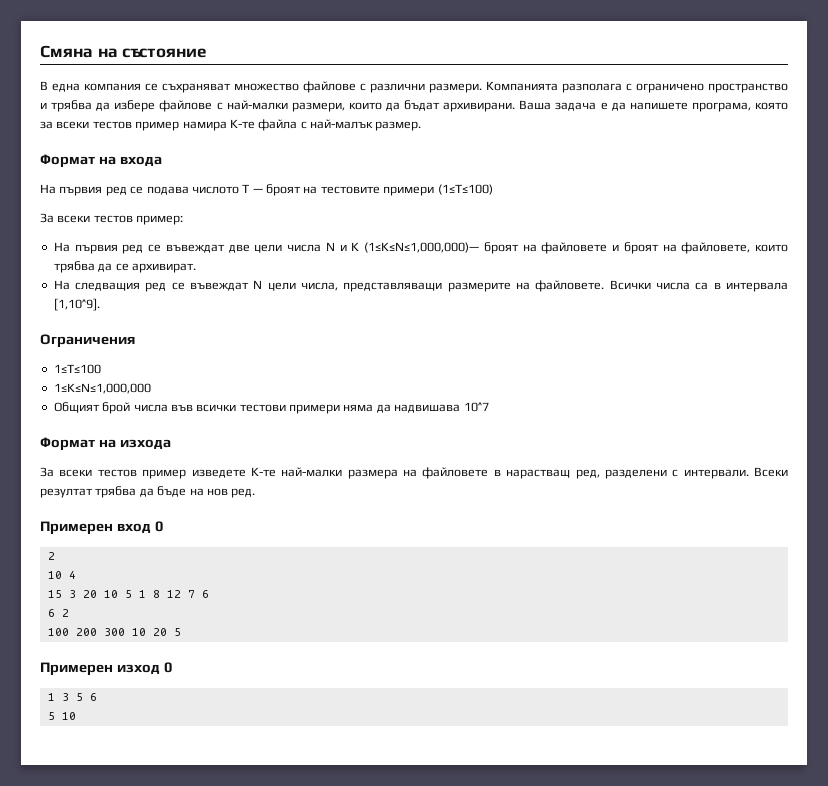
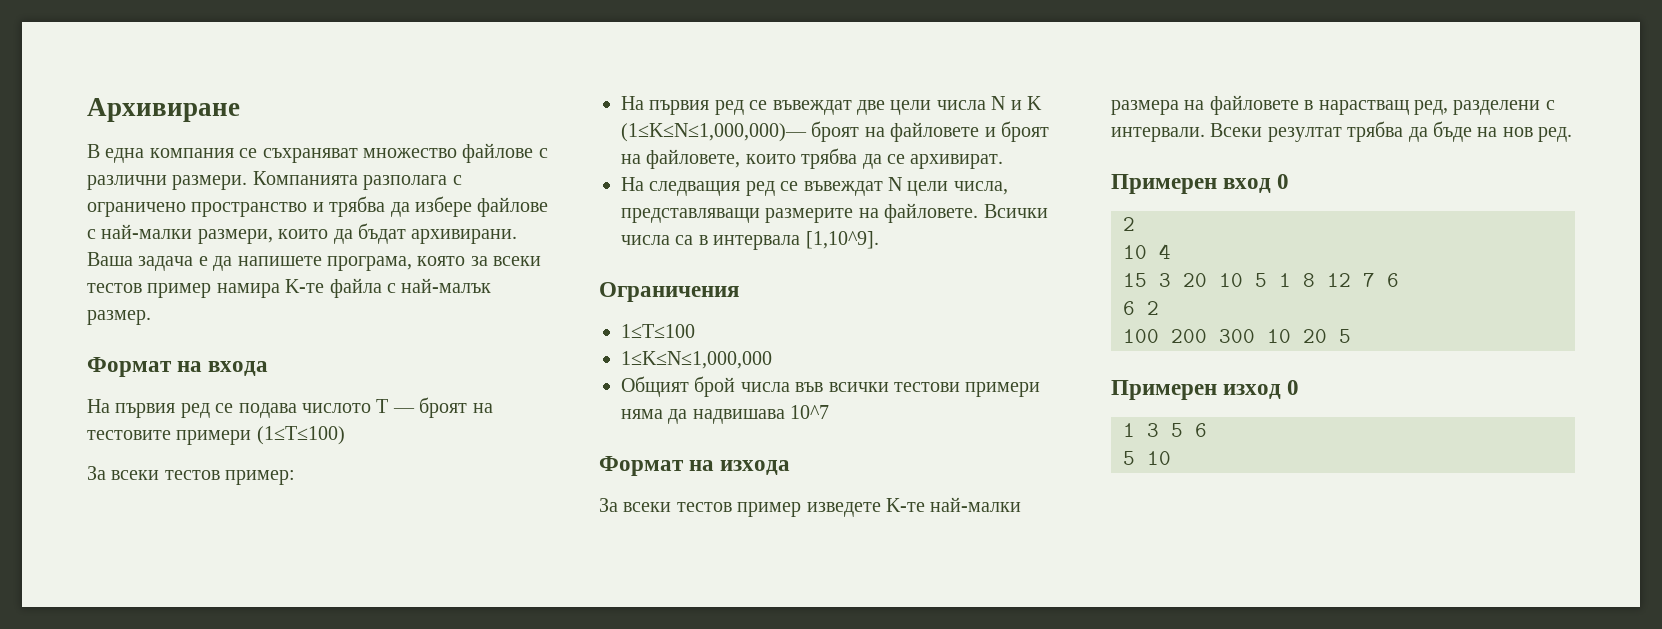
[40,45,208,58] Смяна на състояние -> [87,98,240,122] Архивиране

